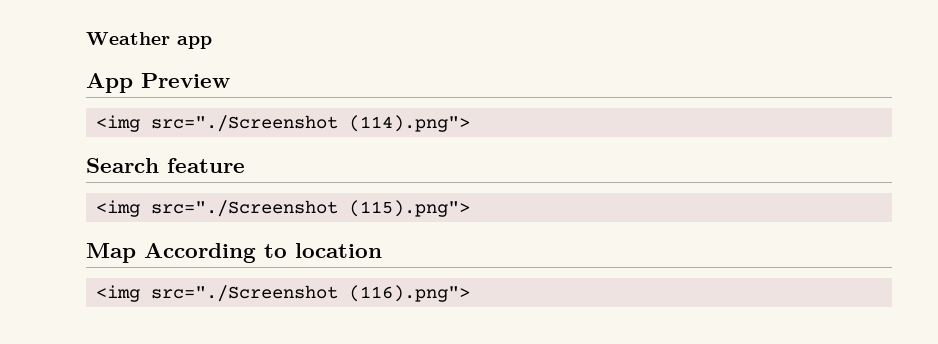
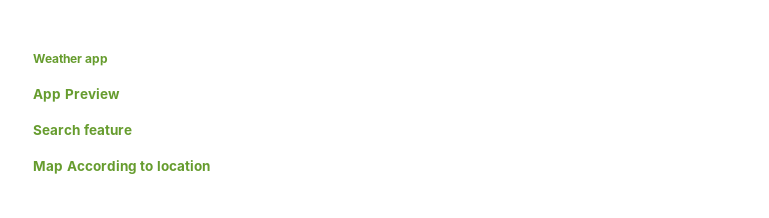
[95,115,470,132] // <img src="./Screenshot (114).png"> -> (120, 93) none
[95,200,470,217] // <img src="./Screenshot (115).png"> -> (132, 129) none
[95,285,470,302] // <img src="./Screenshot (116).png"> -> (210, 165) none

